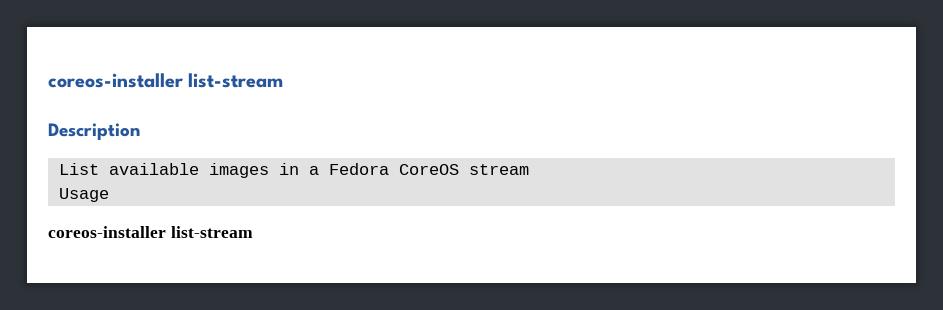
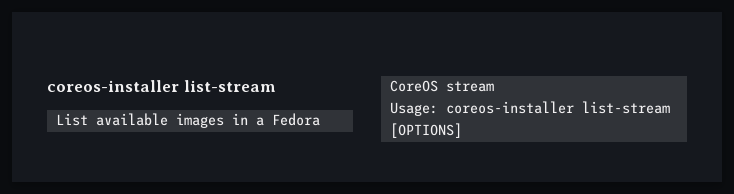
[48,73,284,88] [48,123,140,140] coreos-installer list-stream // Description -> [47,80,276,92] coreos-installer list-stream
[58,188,109,202] [48,226,253,238] Usage // coreos-installer list-stream -> [389,101,670,116] [389,123,462,138] Usage: coreos-installer list-stream [OPTIONS]

